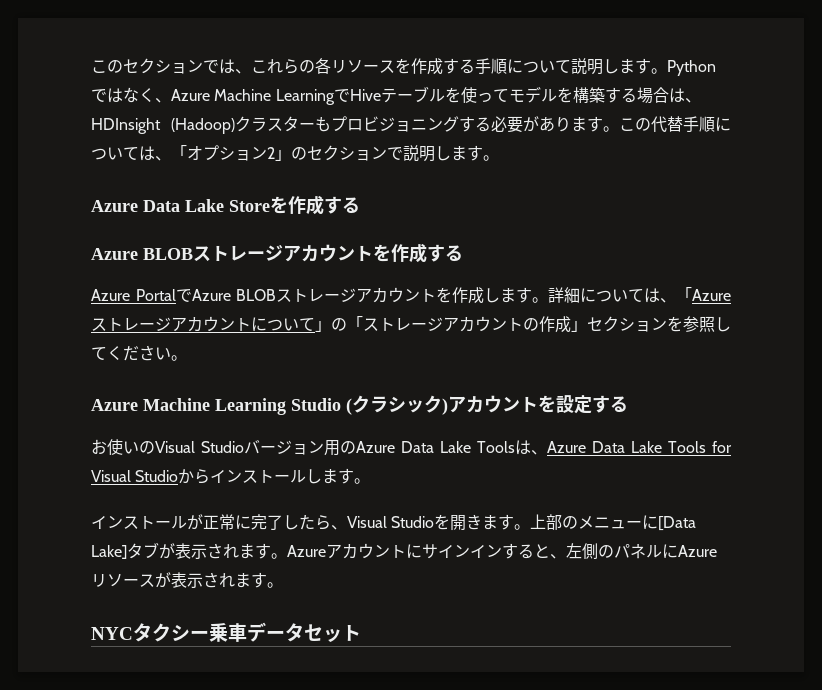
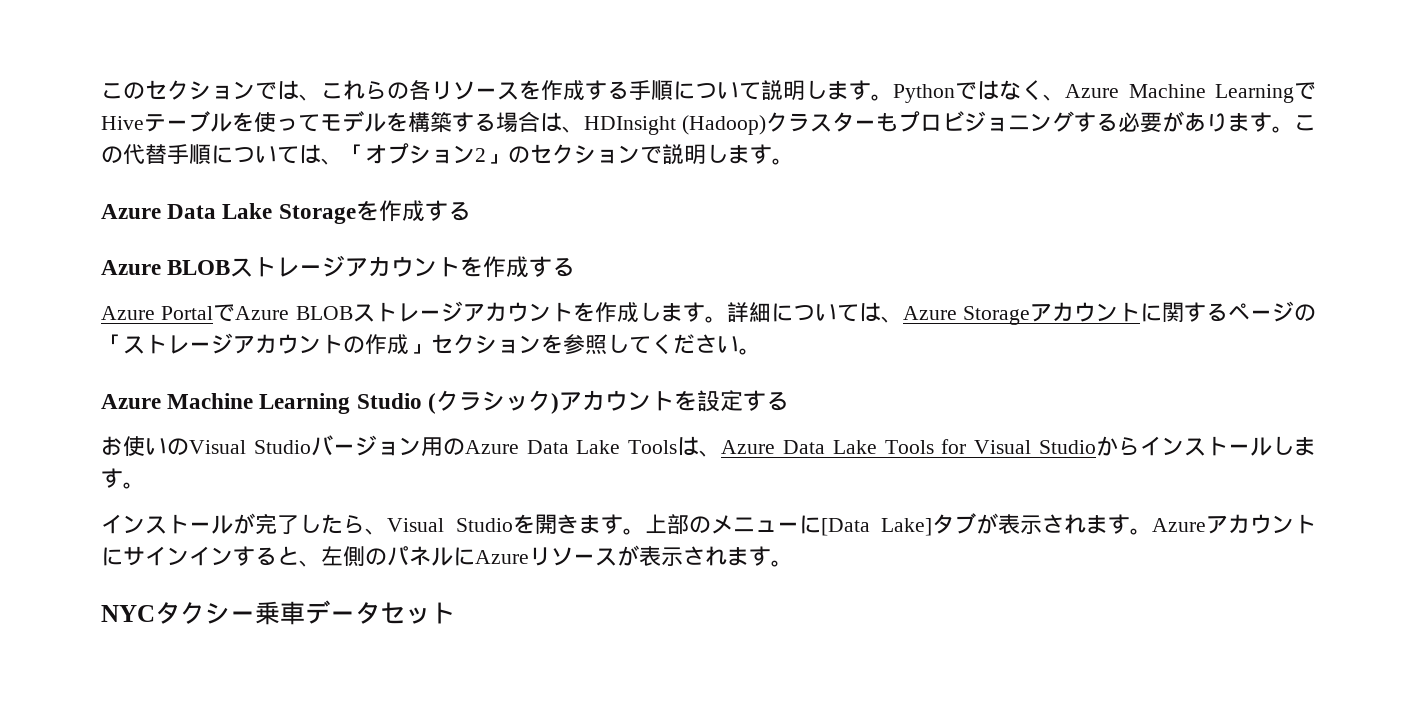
[229,200,270,212] Store -> [278,204,356,224] Storage
[676,287,731,301] [91,316,331,332] 「Azureストレージアカウントについて」 -> [902,301,1294,325] Azure Storageアカウントに関するページ
[203,514,251,530] 正常に -> (255, 523) none

